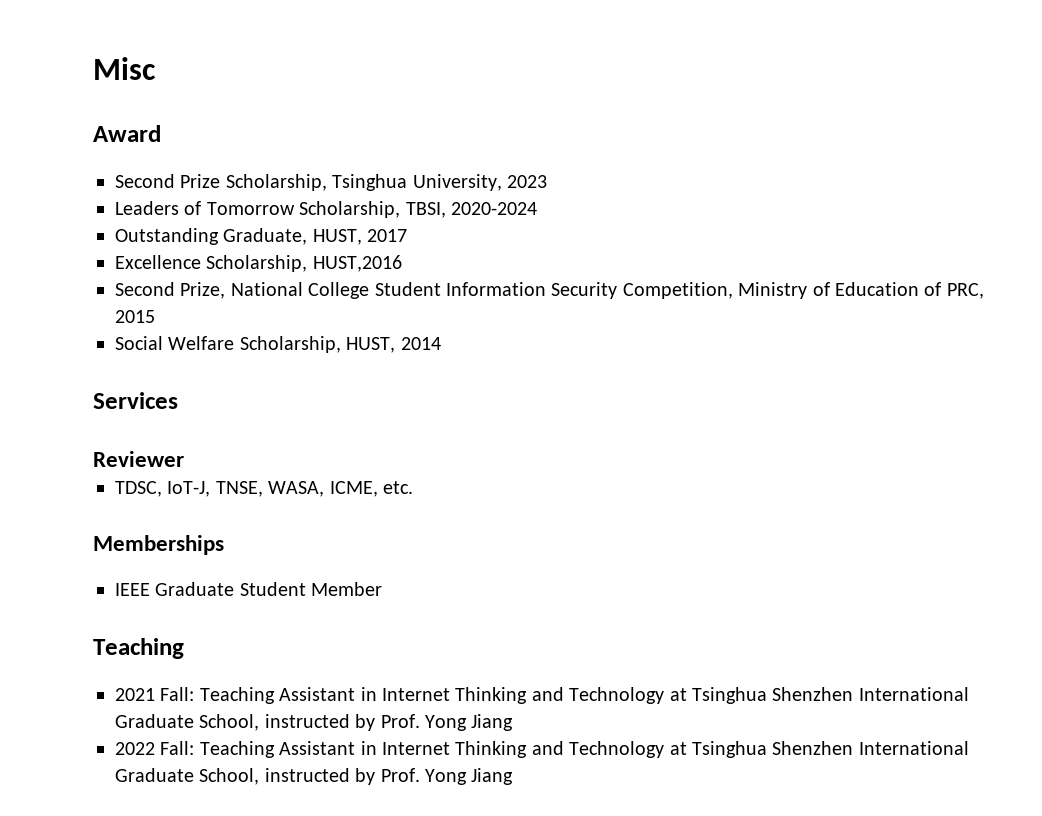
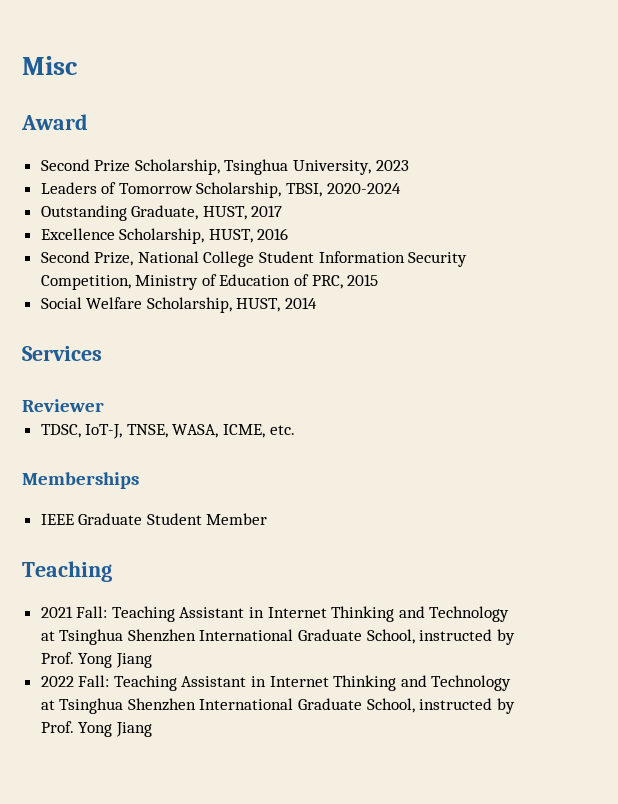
[312,255,402,272] HUST,2016 -> [208,228,289,243] HUST, 2016

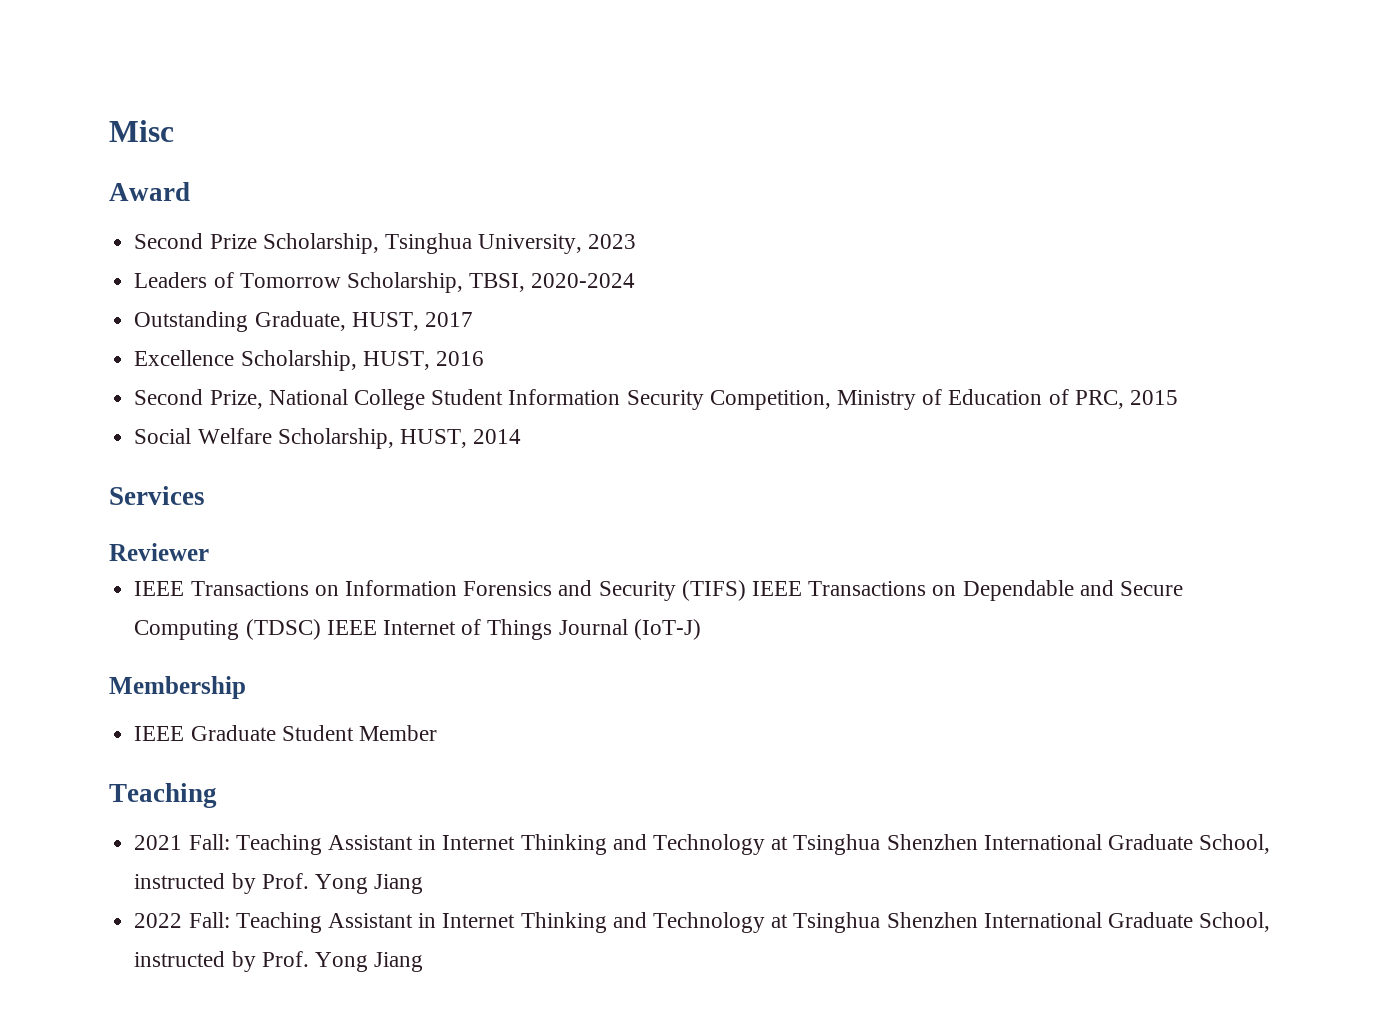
[40,424,295,439] [22,472,139,489] TDSC, IoT-J, TNSE, WASA, ICME, etc. // Memberships -> [134,580,1184,601] [134,619,701,640] [109,676,246,699] IEEE Transactions on Information Forensics and Security (TIFS) IEEE Transactions on Dependable and Secure Computing (TDSC) IEEE Internet of Things Journal (IoT-J) // Membership

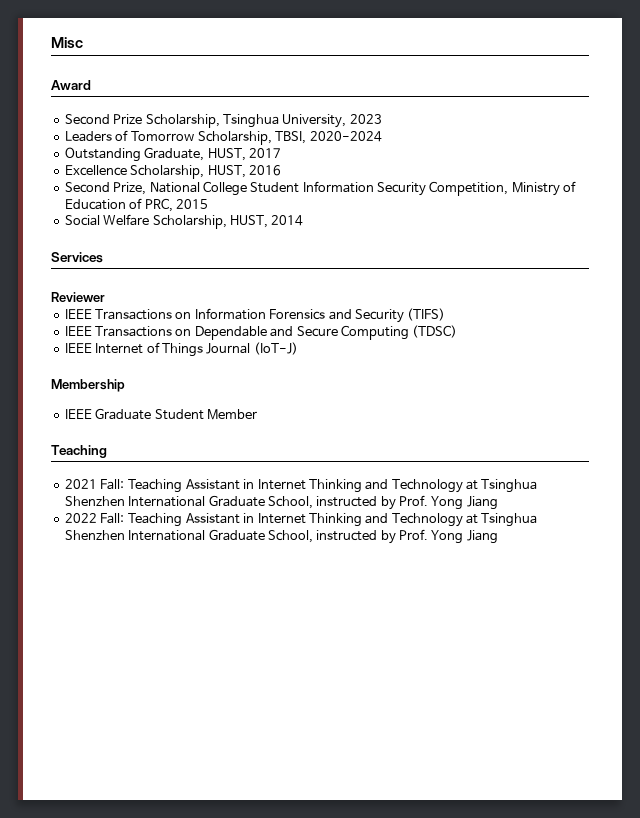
(746, 590) none -> (446, 314) //
(321, 629) none -> (458, 331) //

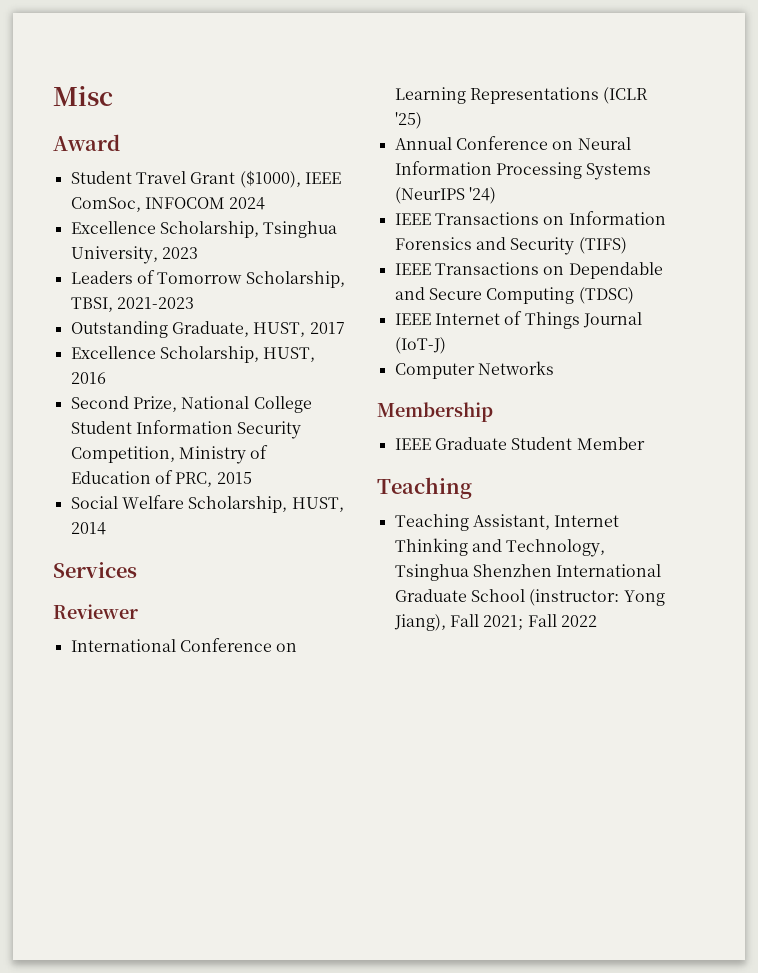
[64,114,143,125] Second Prize -> [70,170,341,188] [70,197,266,212] [70,221,156,234] Student Travel Grant ($1000), IEEE ComSoc, INFOCOM 2024 // Excellence
[309,131,382,142] 2020-2024 -> [116,297,194,309] 2021-2023
(105, 297) none -> [70,638,298,652] [394,87,649,104] [394,112,422,129] [394,136,631,150] [394,161,652,180] [394,187,496,204] // International Conference on Learning Representations (ICLR '25) // Annual Conference on Neural Information Processing Systems (NeurIPS '24)
(298, 348) none -> [394,361,554,379] // Computer Networks
[64,479,538,493] [64,495,498,510] [64,513,538,527] [64,529,498,544] 2021 Fall: Teaching Assistant in Internet Thinking and Technology at Tsinghua Shenzhen International Graduate School, instructed by Prof. Yong Jiang // 2022 Fall: Teaching Assistant in Internet Thinking and Technology at Tsinghua Shenzhen International Graduate School, instructed by Prof. Yong Jiang -> [394,514,620,531] [394,538,606,557] [394,564,662,581] [394,589,665,606] [393,614,597,631] Teaching Assistant, Internet Thinking and Technology, Tsinghua Shenzhen International Graduate School (instructor: Yong Jiang), Fall 2021; Fall 2022

